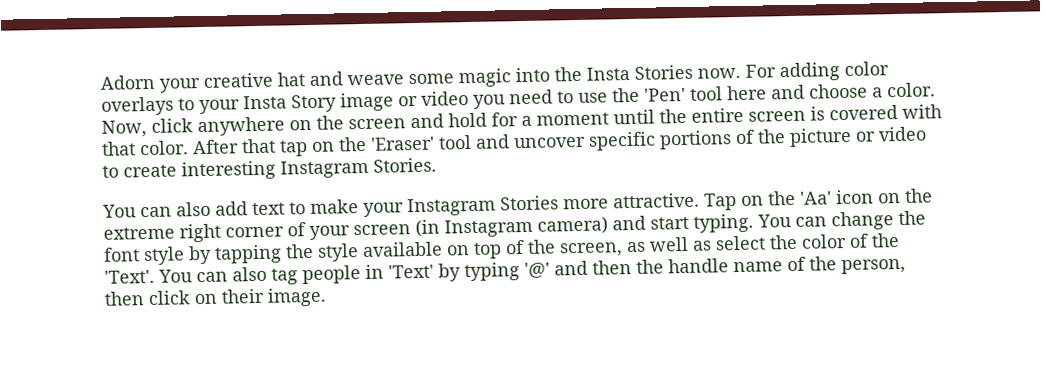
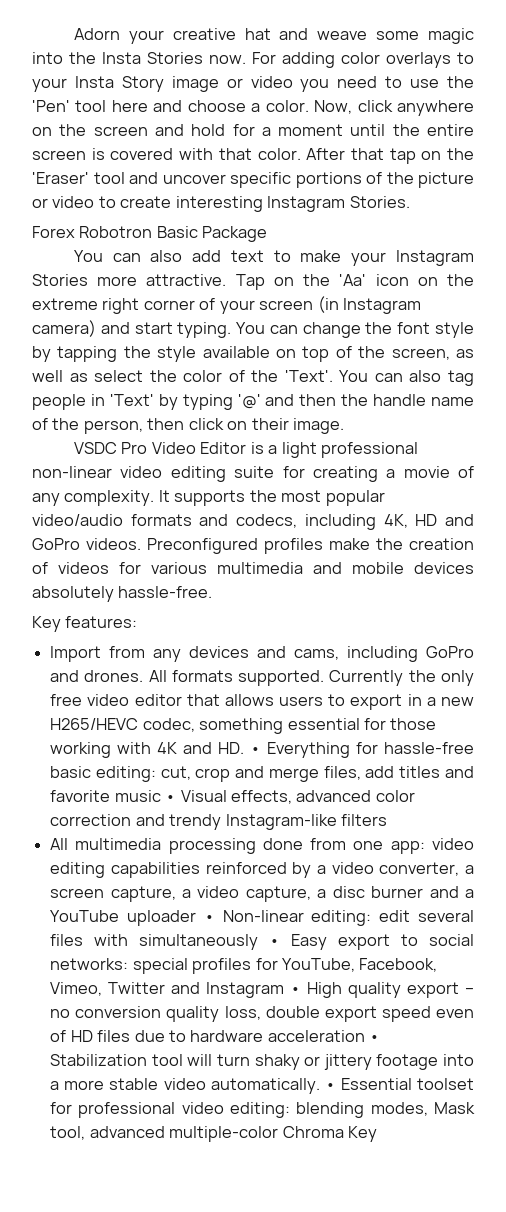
(437, 165) none -> [32,226,268,242] // Forex Robotron Basic Package
(327, 297) none -> [73,442,419,458] [32,466,474,482] [32,490,385,506] [32,514,475,530] [32,538,474,554] [32,562,474,574] [32,586,213,602] [32,616,138,632] [50,646,475,662] [50,670,475,686] [50,694,475,710] [50,718,437,734] [50,742,475,758] [50,766,475,782] [50,790,415,804] [50,814,387,830] [50,838,475,854] [50,862,474,878] [50,886,475,902] [50,910,475,926] [50,934,475,950] [50,958,438,974] [50,982,474,998] [50,1006,474,1022] [50,1030,381,1042] [50,1054,474,1070] [50,1078,474,1094] [50,1102,476,1118] [50,1126,377,1142] // VSDC Pro Video Editor is a light professional non-linear video editing suite for creating a movie of any complexity. It supports the most popular video/audio formats and codecs, including 4K, HD and GoPro videos. Preconfigured profiles make the creation of videos for various multimedia and mobile devices absolutely hassle-free. // Key features: // Import from any devices and cams, including GoPro and drones. All formats supported. Сurrently the only free video editor that allows users to export in a new H265/HEVC codec, something essential for those working with 4K and HD. • Everything for hassle-free basic editing: cut, crop and merge files, add titles and favorite music • Visual effects, advanced color correction and trendy Instagram-like filters // All multimedia processing done from one app: video editing capabilities reinforced by a video converter, a screen capture, a video capture, a disc burner and a YouTube uploader • Non-linear editing: edit several files with simultaneously • Easy export to social networks: special profiles for YouTube, Facebook, Vimeo, Twitter and Instagram • High quality export – no conversion quality loss, double export speed even of HD files due to hardware acceleration • Stabilization tool will turn shaky or jittery footage into a more stable video automatically. • Essential toolset for professional video editing: blending modes, Mask tool, advanced multiple-color Chroma Key

